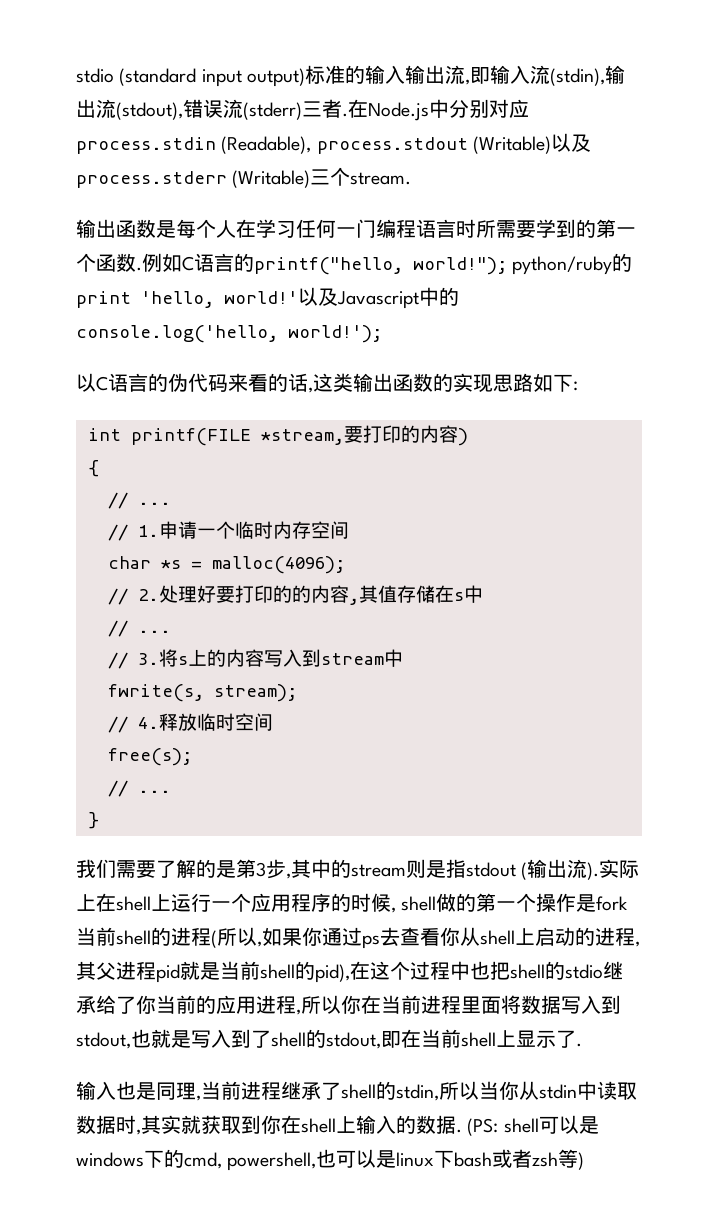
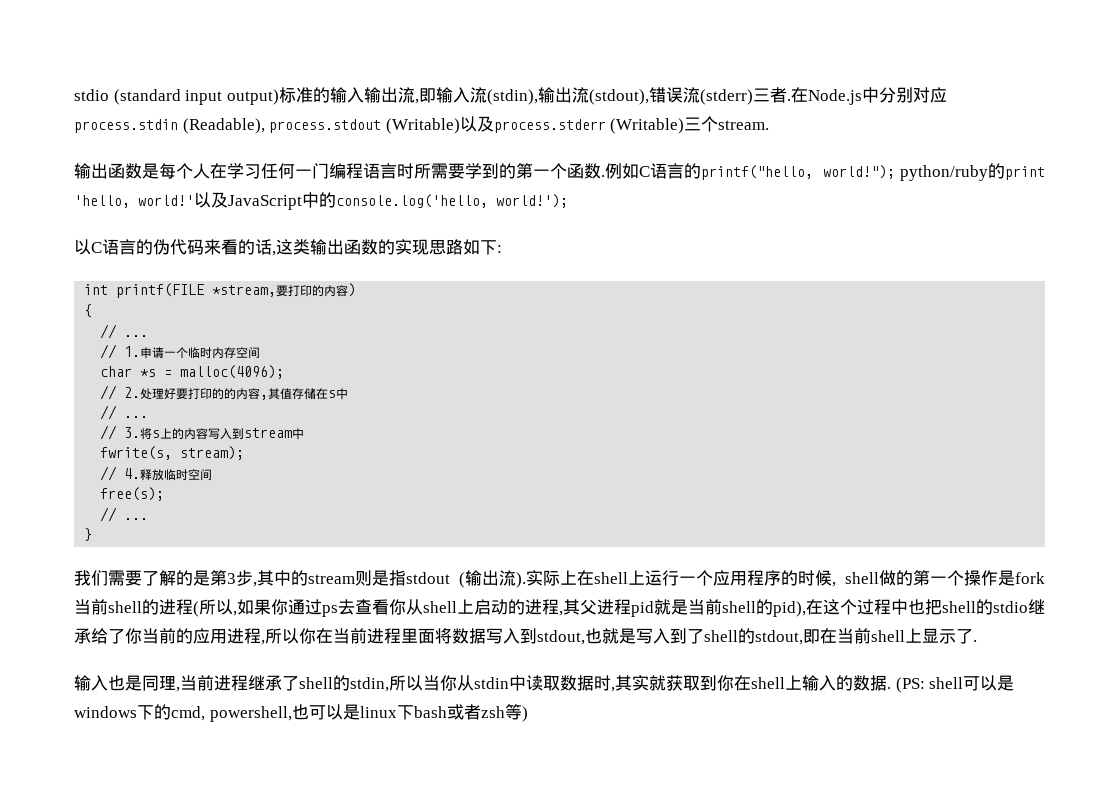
[337,291,419,309] Javascript -> [228,195,302,210] JavaScript

